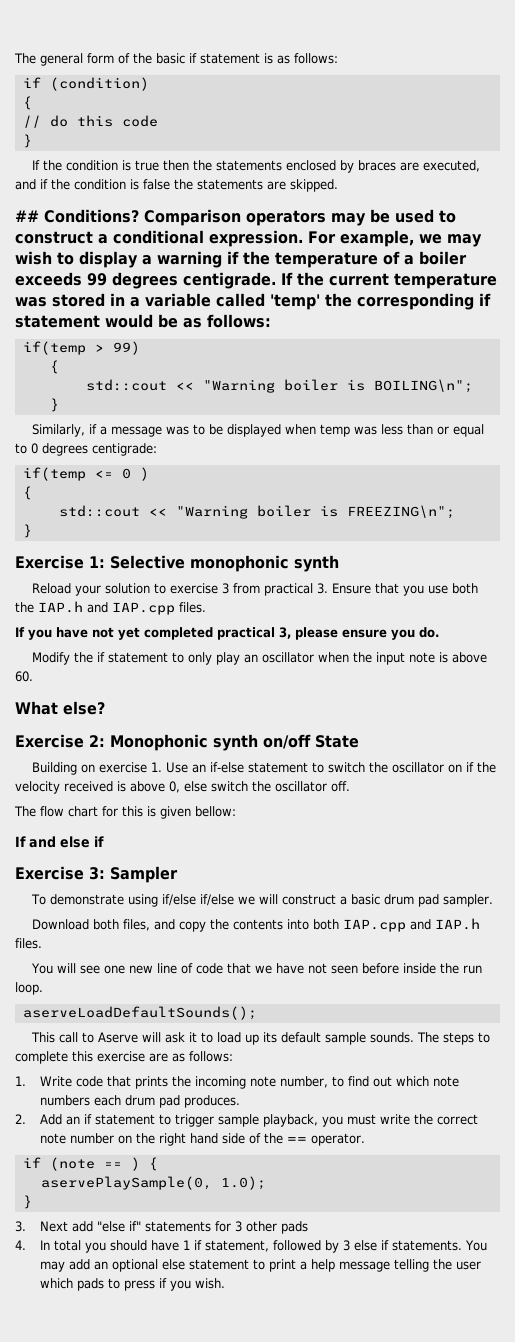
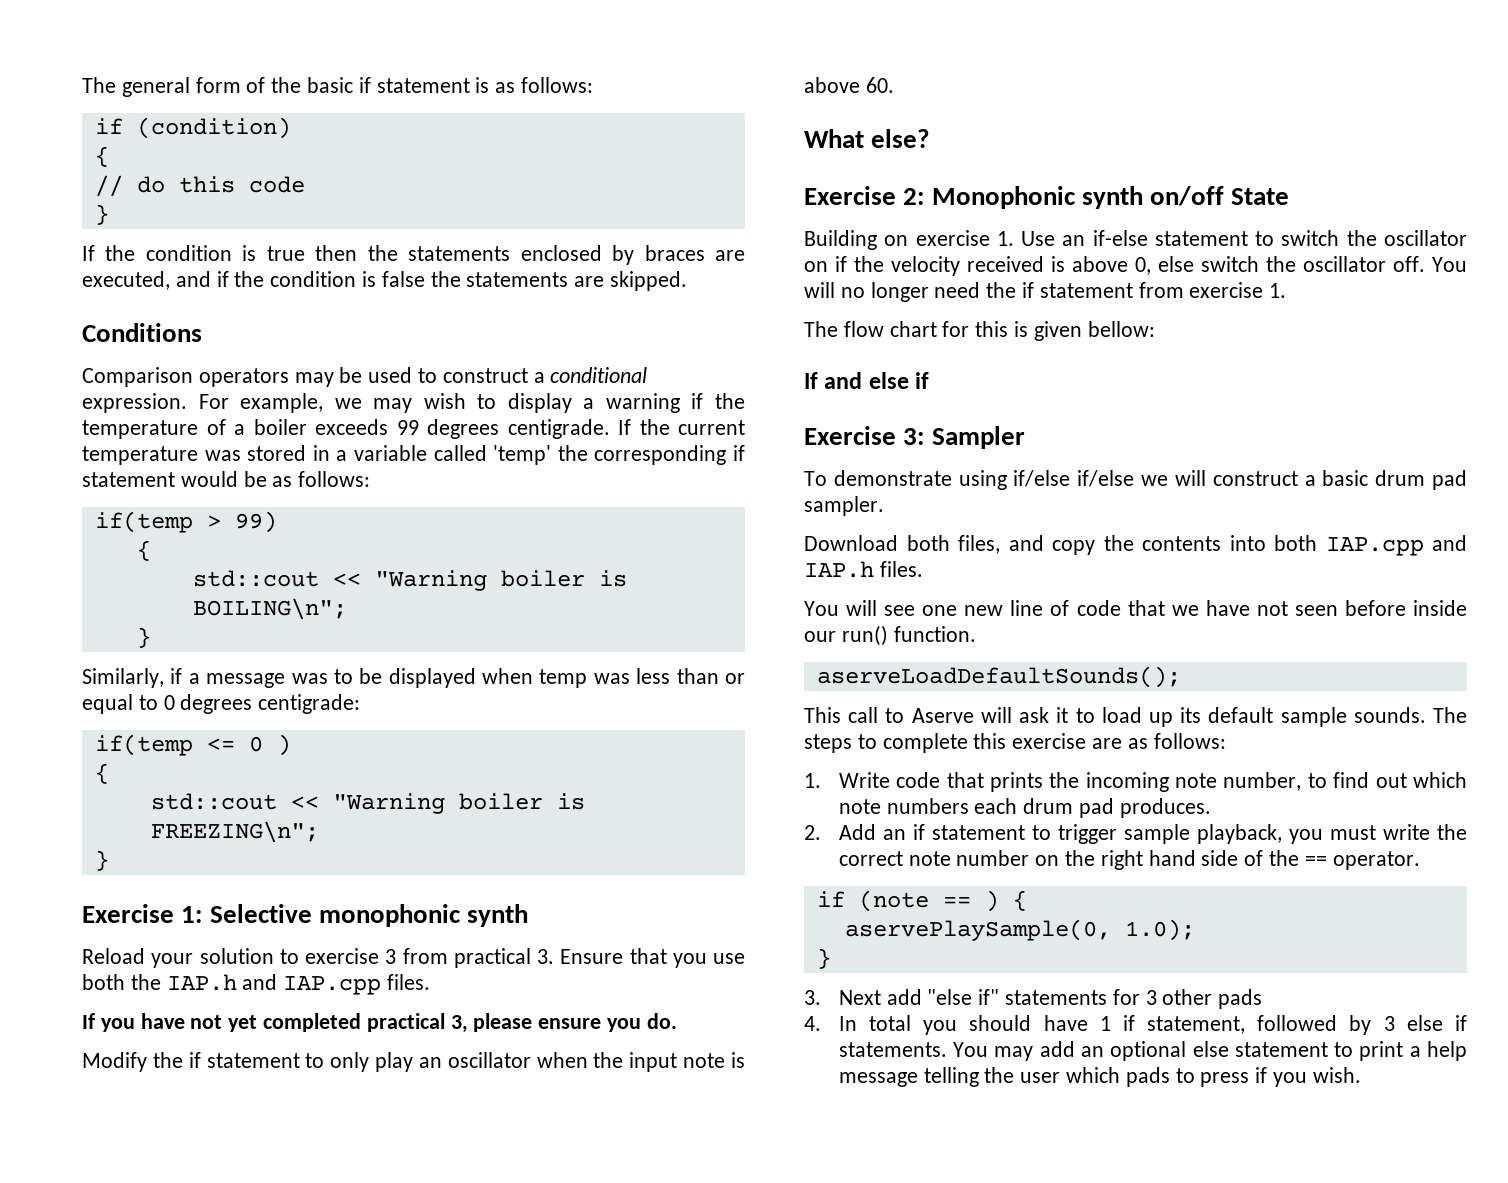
[15,209,139,223] ## Conditions? -> [82,323,202,342] Conditions //
(350, 786) none -> [1432,257,1467,272] [804,282,1287,302] You will no longer need the if statement from exercise 1.
[440,963,483,974] [15,982,43,995] the run loop. -> [804,625,976,646] our run() function.

